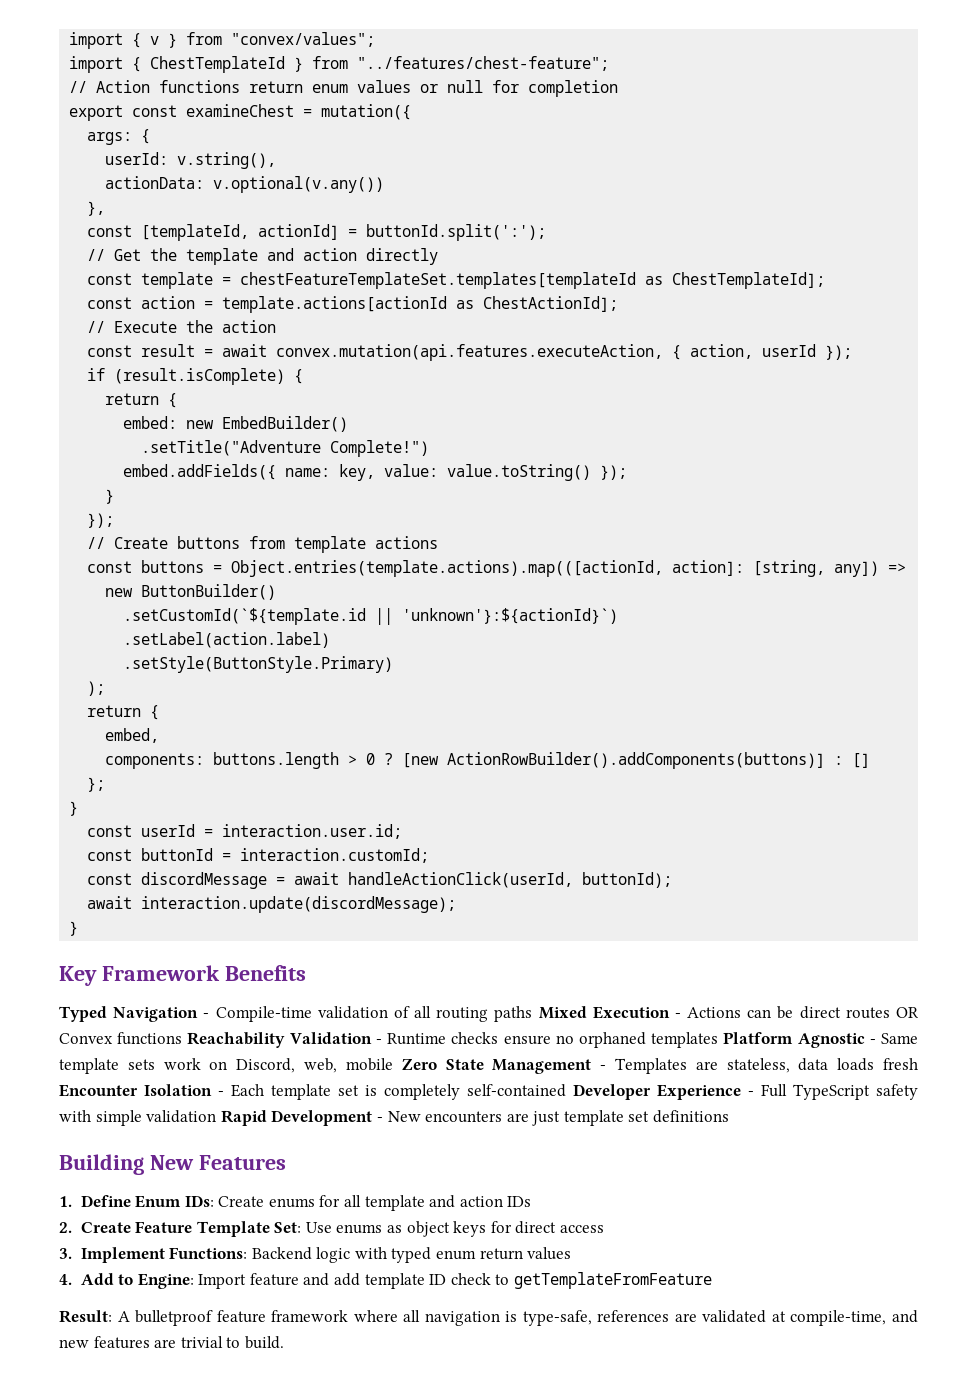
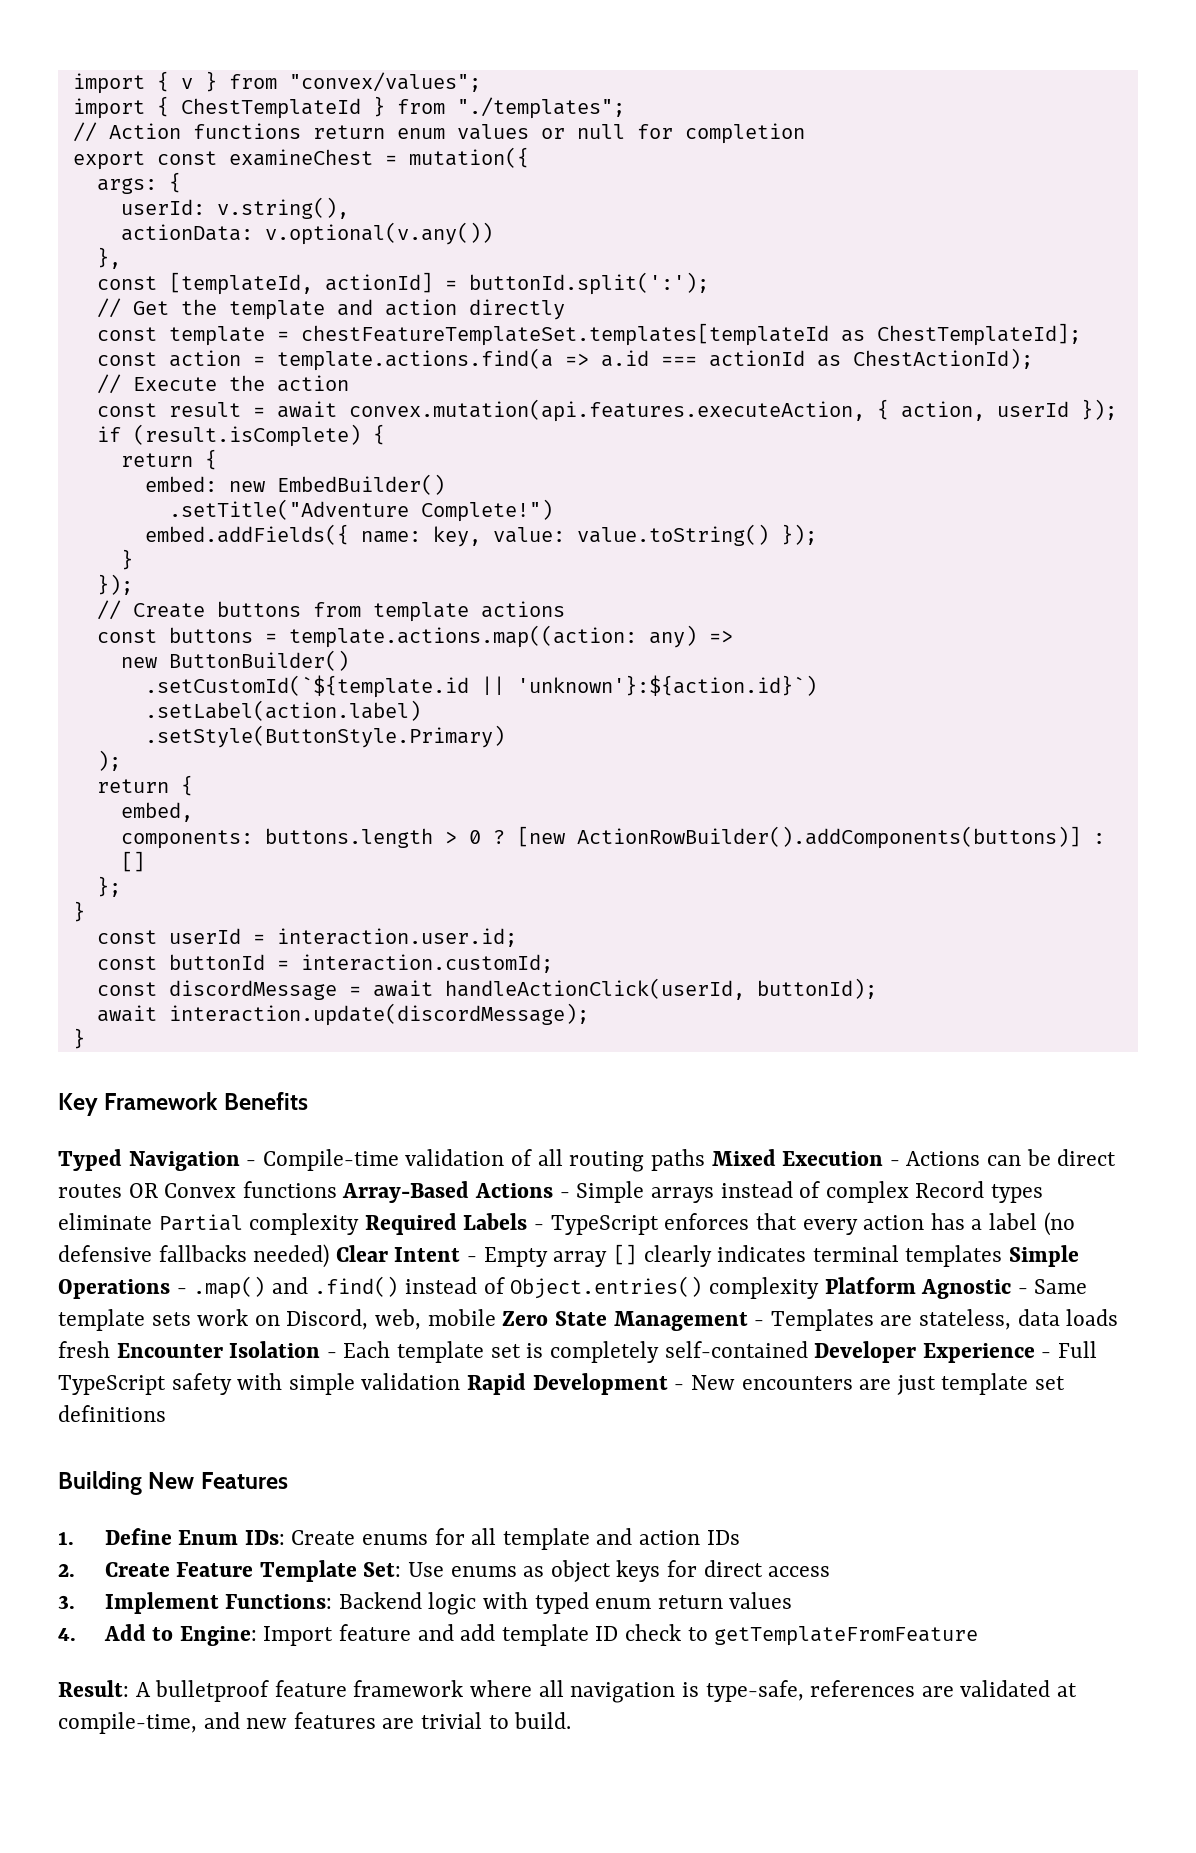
[357,56,610,71] "../features/chest-feature"; -> [456,97,625,119] "./templates";
[222,296,619,313] template.actions[actionId as ChestActionId]; -> [276,348,1033,371] template.actions.find(a => a.id === actionId as ChestActionId);
[231,560,880,577] Object.entries(template.actions).map(([actionId, action]: [string, any]) -> [288,625,697,648] template.actions.map((action: any)
[402,608,619,624] 'unknown'}:${actionId}`) -> [516,675,817,696] 'unknown'}:${action.id}`)
[187,1032,719,1048] Reachability Validation - Runtime checks ensure no orphaned templates -> [342,1181,1043,1203] [58,1212,1075,1236] [58,1244,1079,1268] [58,1276,819,1299] Array-Based Actions - Simple arrays instead of complex Record types eliminate Partial complexity Required Labels - TypeScript enforces that every action has a label (no defensive fallbacks needed) Clear Intent - Empty array [] clearly indicates terminal templates Simple Operations - .map() and .find() instead of Object.entries() complexity

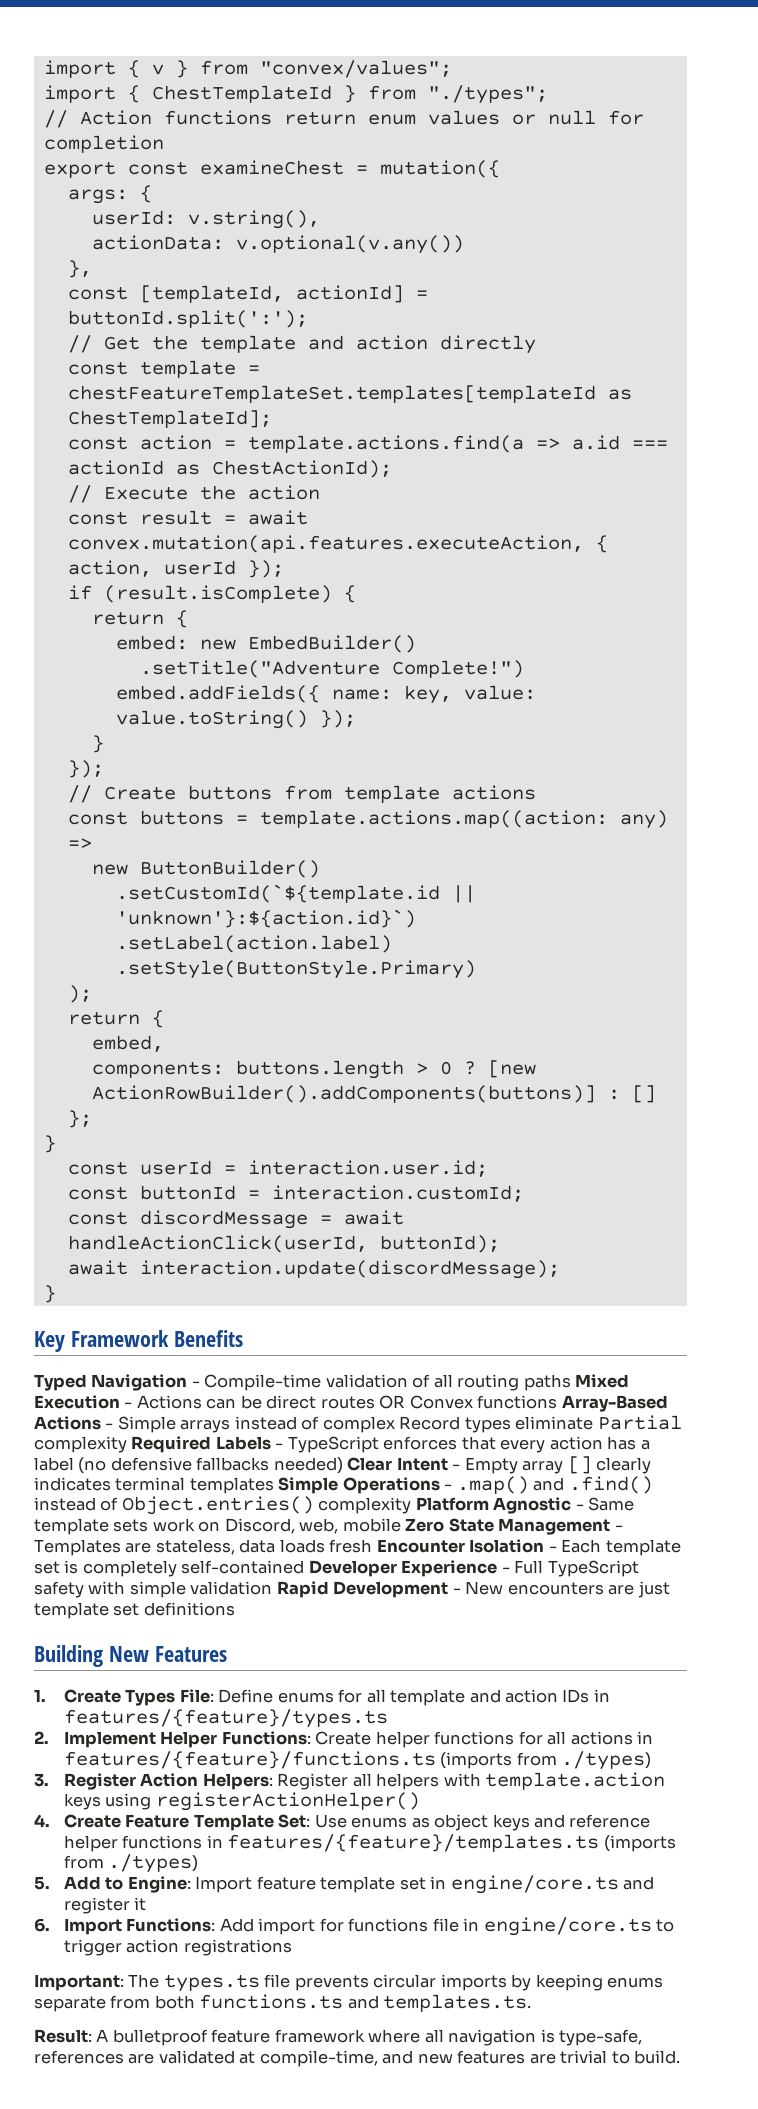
[456,97,625,119] "./templates"; -> [427,85,548,104] "./types";
[104,1528,356,1545] Define Enum IDs: Create -> [63,1689,274,1706] Create Types File: Define
[58,1564,75,1577] // 2. -> [593,1689,610,1702] [63,1709,388,1728] [34,1731,653,1748] [63,1751,652,1770] [34,1772,666,1790] [63,1792,420,1811] [34,1814,50,1827] in features/{feature}/types.ts // 2. Implement Helper Functions: Create helper functions for all actions in features/{feature}/functions.ts (imports from ./types) // 3. Register Action Helpers: Register all helpers with template.action keys using registerActionHelper() // 4.
[667,1560,831,1577] [58,1592,793,1615] [58,1628,76,1641] for direct access // 3. Implement Functions: Backend logic with typed enum return values // 4. -> [533,1814,651,1828] [63,1834,676,1852] [63,1854,199,1873] [34,1876,50,1890] and reference helper functions in features/{feature}/templates.ts (imports from ./types) // 5.
[417,1624,979,1646] and add template ID check to getTemplateFromFeature -> [320,1875,654,1894] [63,1897,147,1914] [34,1917,674,1936] [63,1939,292,1956] [34,1974,664,1992] [34,1994,532,2012] template set in engine/core.ts and register it // 6. Import Functions: Add import for functions file in engine/core.ts to trigger action registrations // Important: The types.ts file prevents circular imports by keeping enums separate from both functions.ts and templates.ts.

